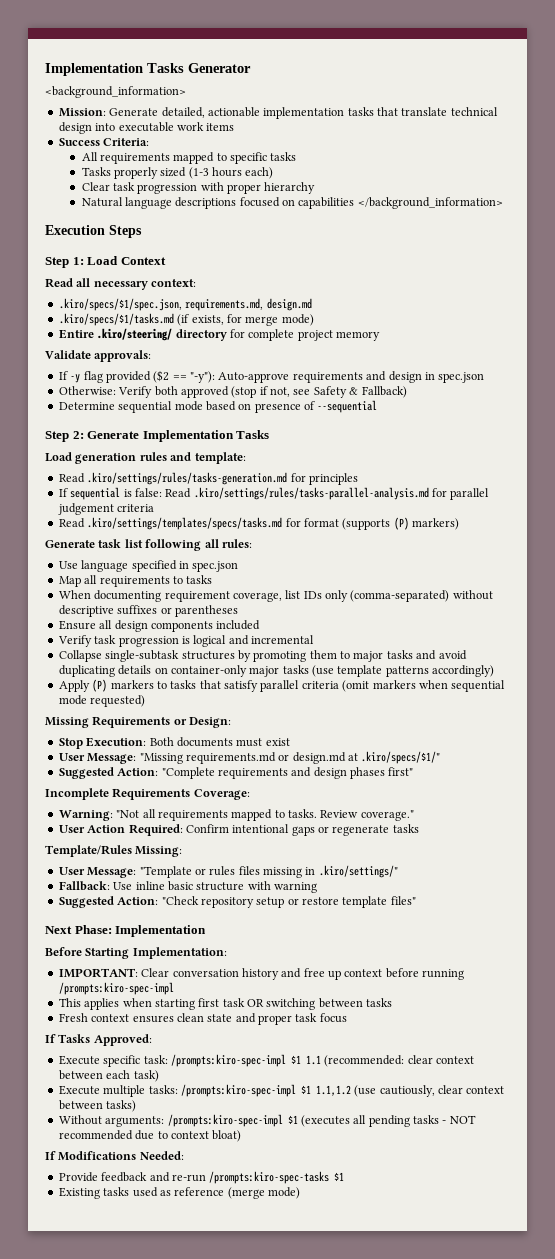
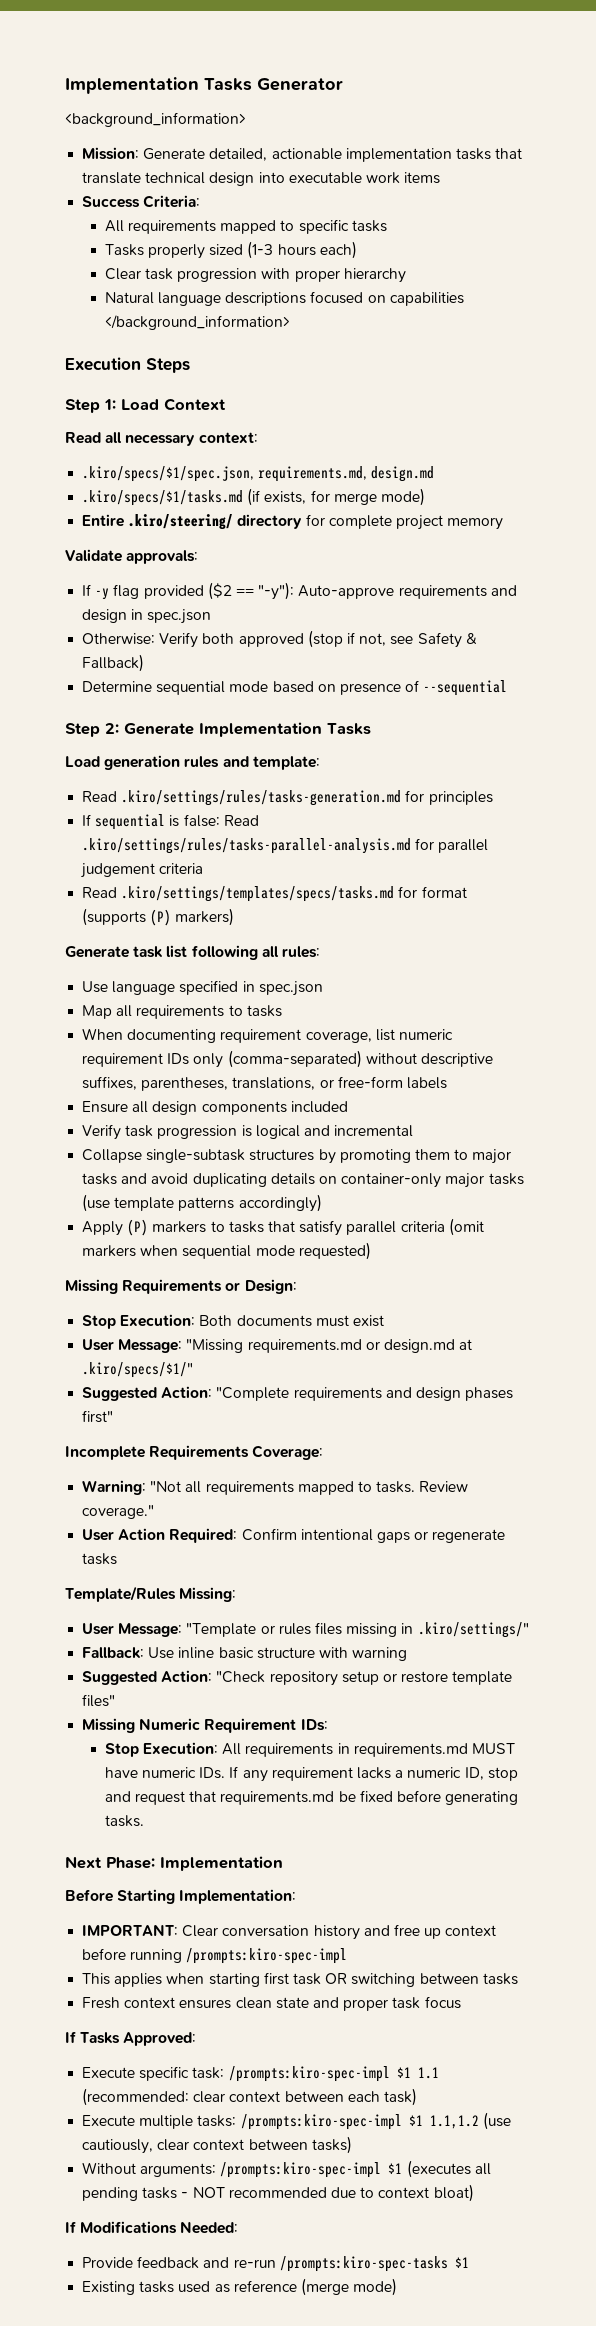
(301, 594) none -> [398,1029,453,1040] [82,1053,164,1067] numeric requirement
[117,605,238,617] suffixes or parentheses -> [82,1076,447,1091] suffixes, parentheses, translations, or free-form labels
(416, 900) none -> [82,1718,328,1733] [104,1742,516,1757] [104,1766,518,1782] [104,1790,519,1805] [104,1815,144,1827] // Missing Numeric Requirement IDs: // Stop Execution: All requirements in requirements.md MUST have numeric IDs. If any requirement lacks a numeric ID, stop and request that requirements.md be fixed before generating tasks.

